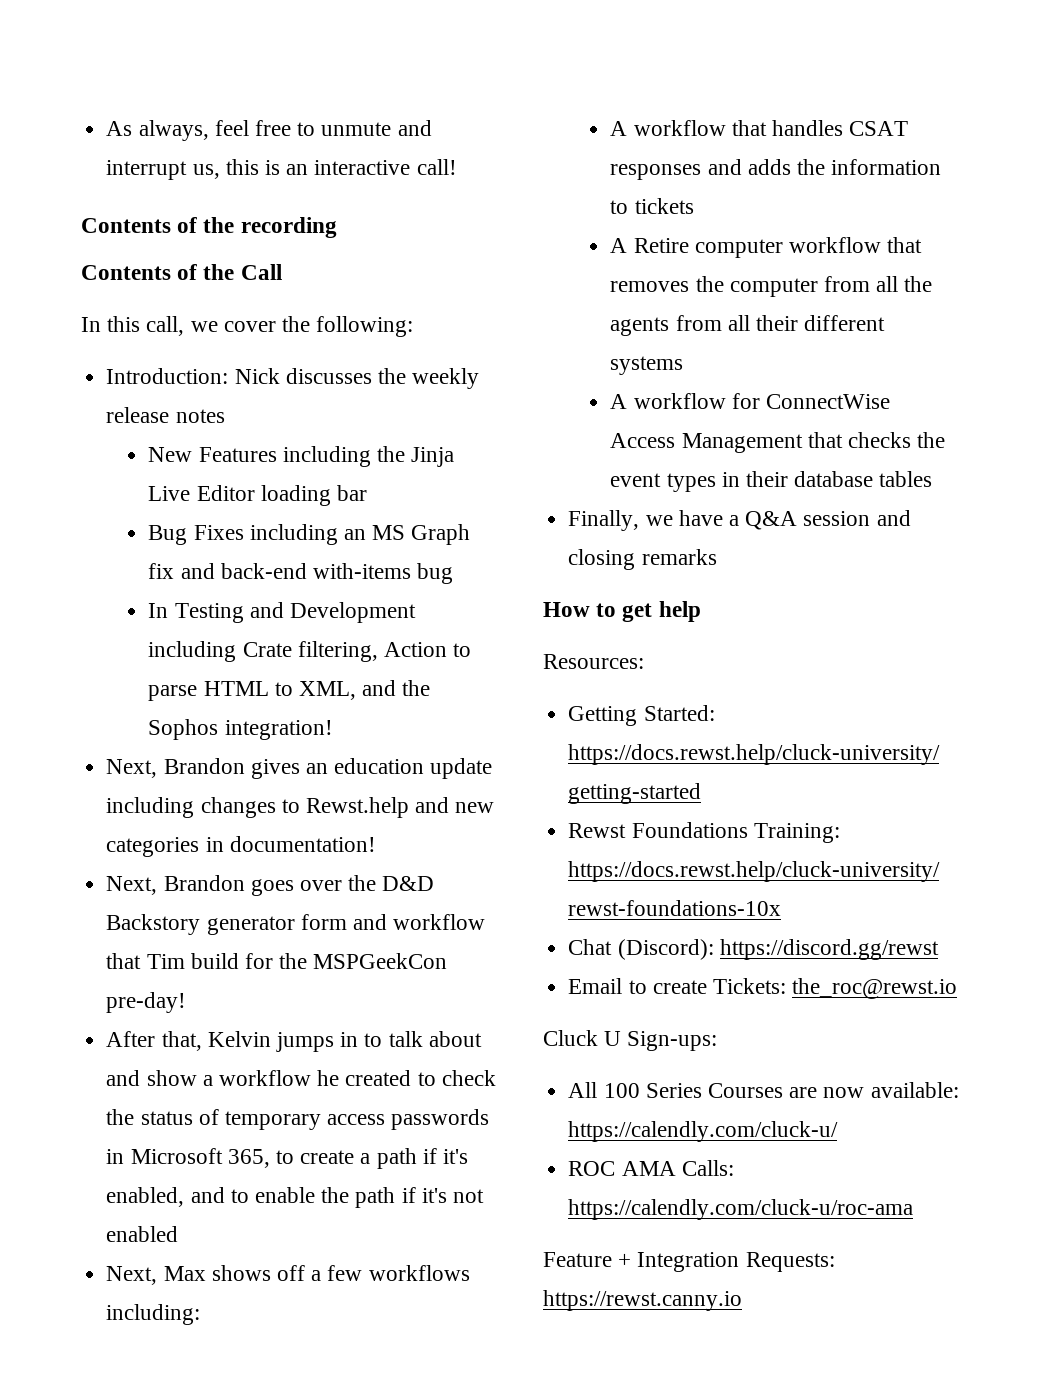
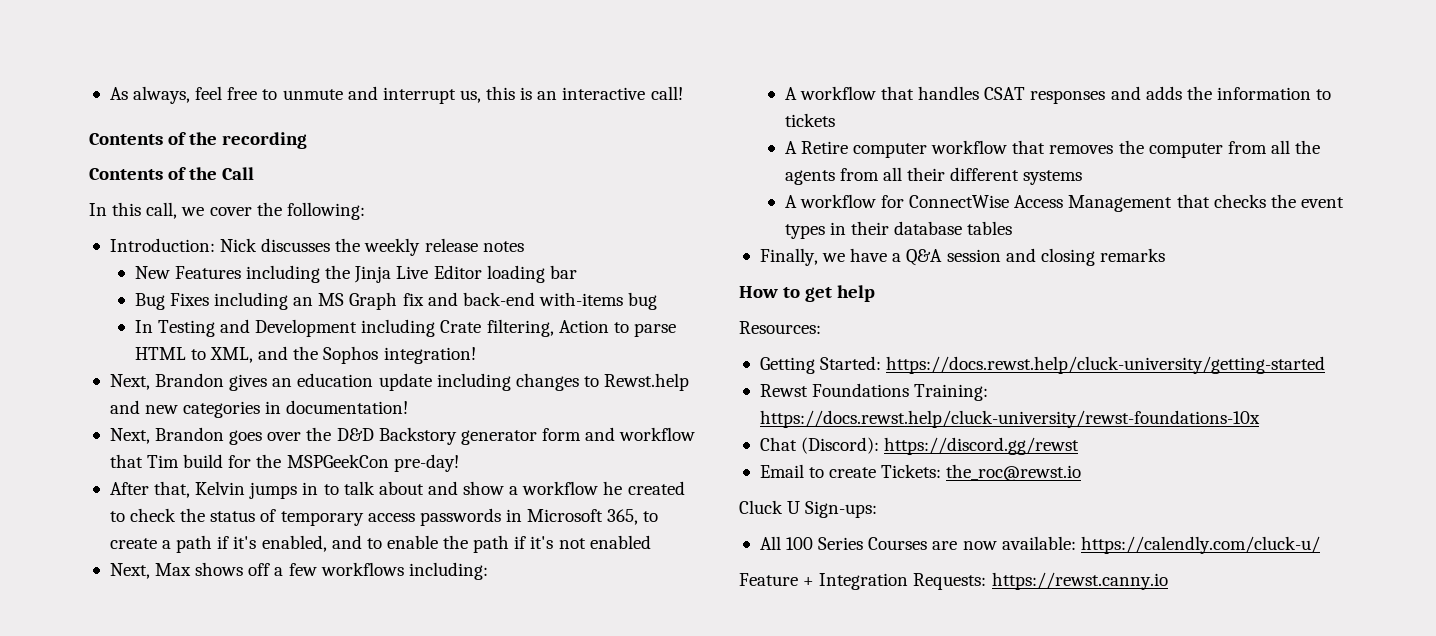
[568,1160,734,1176] [568,1199,914,1220] // ROC AMA Calls: https://calendly.com/cluck-u/roc-ama -> (1320, 545) none

